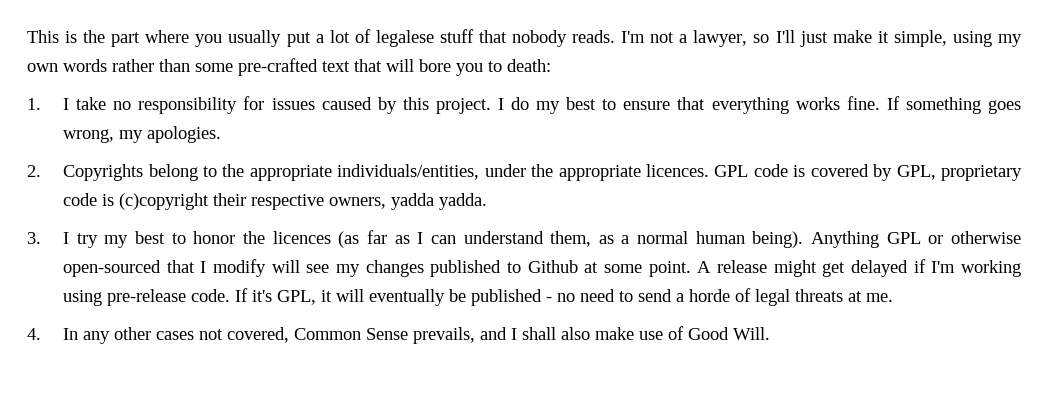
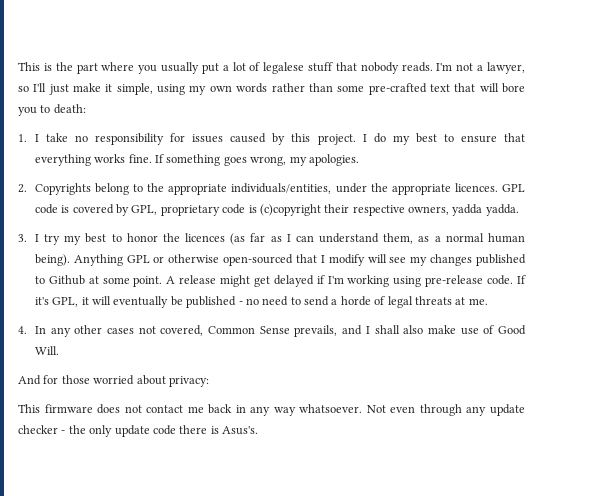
(771, 333) none -> [18,375,209,387] [18,404,526,416] [18,425,258,437] // And for those worried about privacy: // This firmware does not contact me back in any way whatsoever. Not even through any update checker - the only update code there is Asus's.

